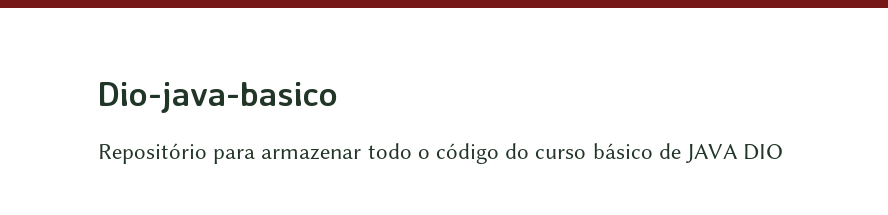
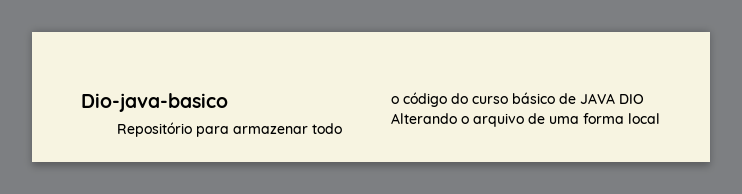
(784, 152) none -> [391,113,660,127] Alterando o arquivo de uma forma local

